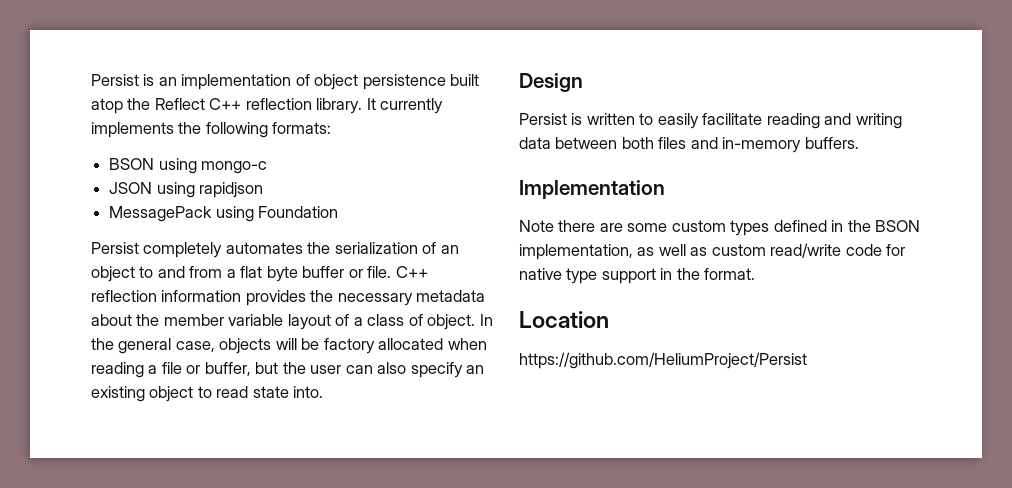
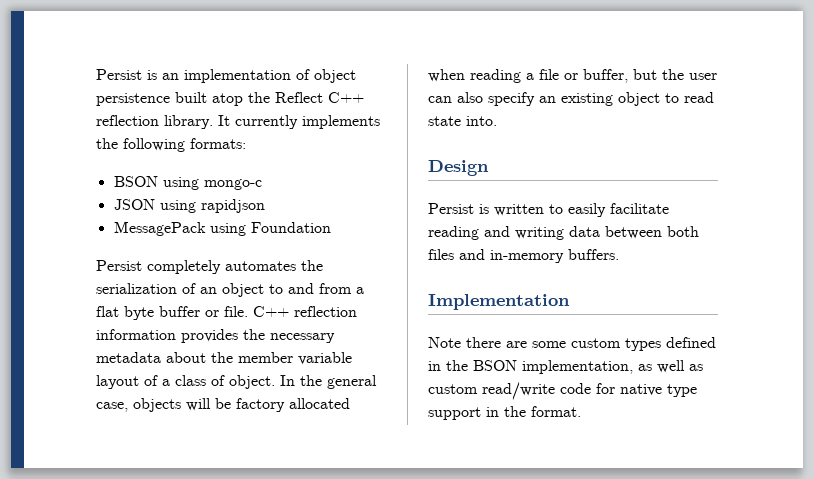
[519,311,609,328] [519,352,807,369] // Location // https://github.com/HeliumProject/Persist -> (581, 411) none

